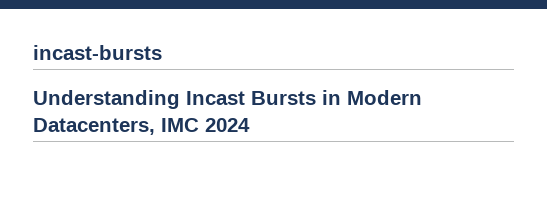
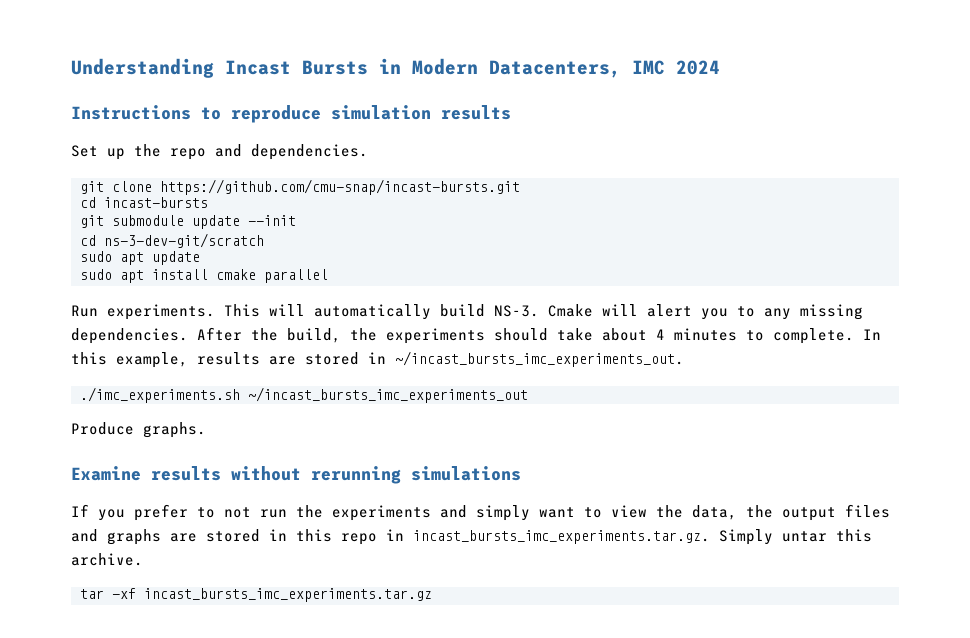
[33,45,162,60] incast-bursts // -> (71, 68) none
(250, 125) none -> [71,105,511,123] [71,144,368,160] [80,179,520,195] [80,197,208,208] [80,215,296,229] [80,233,264,248] [80,251,200,265] [80,269,328,283] [71,304,863,320] [71,327,881,344] [71,351,684,368] [80,387,528,403] [71,422,206,438] [71,466,521,484] [71,504,890,521] [71,529,872,545] [71,553,143,566] [80,588,432,602] // Instructions to reproduce simulation results // Set up the repo and dependencies. // git clone https://github.com/cmu-snap/incast-bursts.git // cd incast-bursts // git submodule update --init // cd ns-3-dev-git/scratch // sudo apt update // sudo apt install cmake parallel // Run experiments. This will automatically build NS-3. Cmake will alert you to any missing dependencies. After the build, the experiments should take about 4 minutes to complete. In this example, results are stored in ~/incast_bursts_imc_experiments_out. // ./imc_experiments.sh ~/incast_bursts_imc_experiments_out // Produce graphs. // Examine results without rerunning simulations // If you prefer to not run the experiments and simply want to view the data, the output files and graphs are stored in this repo in incast_bursts_imc_experiments.tar.gz. Simply untar this archive. // tar -xf incast_bursts_imc_experiments.tar.gz

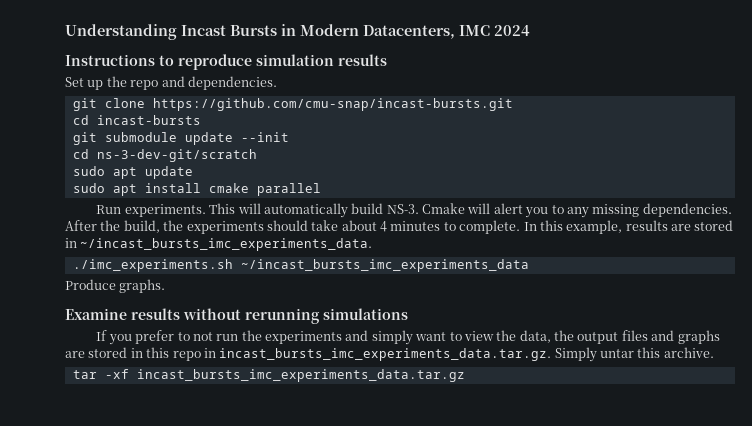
[395,351,684,367] ~/incast_bursts_imc_experiments_out. -> [80,238,373,251] ~/incast_bursts_imc_experiments_data.
[248,387,528,403] ~/incast_bursts_imc_experiments_out -> [240,259,529,272] ~/incast_bursts_imc_experiments_data
[413,530,710,544] incast_bursts_imc_experiments.tar.gz. -> [219,348,552,361] incast_bursts_imc_experiments_data.tar.gz.
[144,588,432,602] incast_bursts_imc_experiments.tar.gz -> [136,369,465,382] incast_bursts_imc_experiments_data.tar.gz

